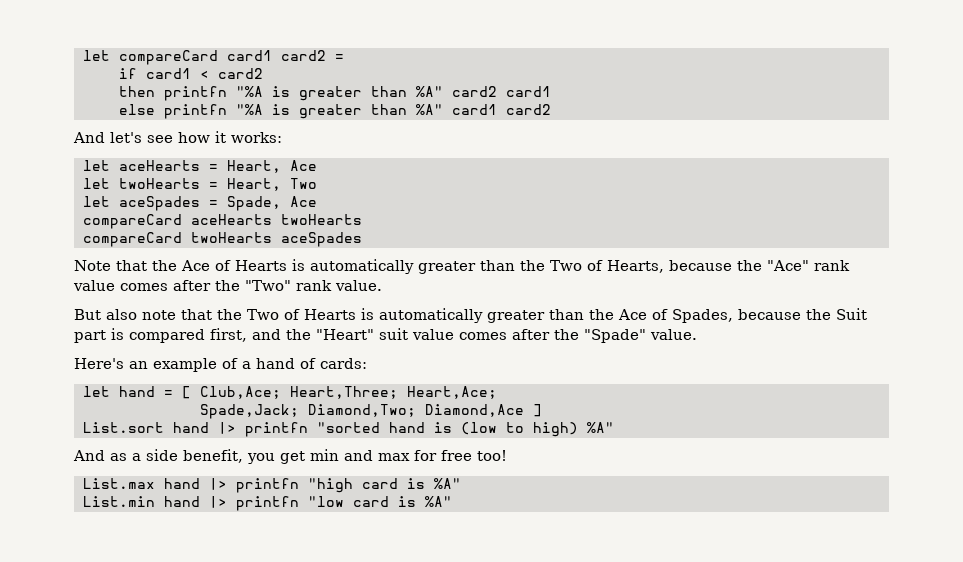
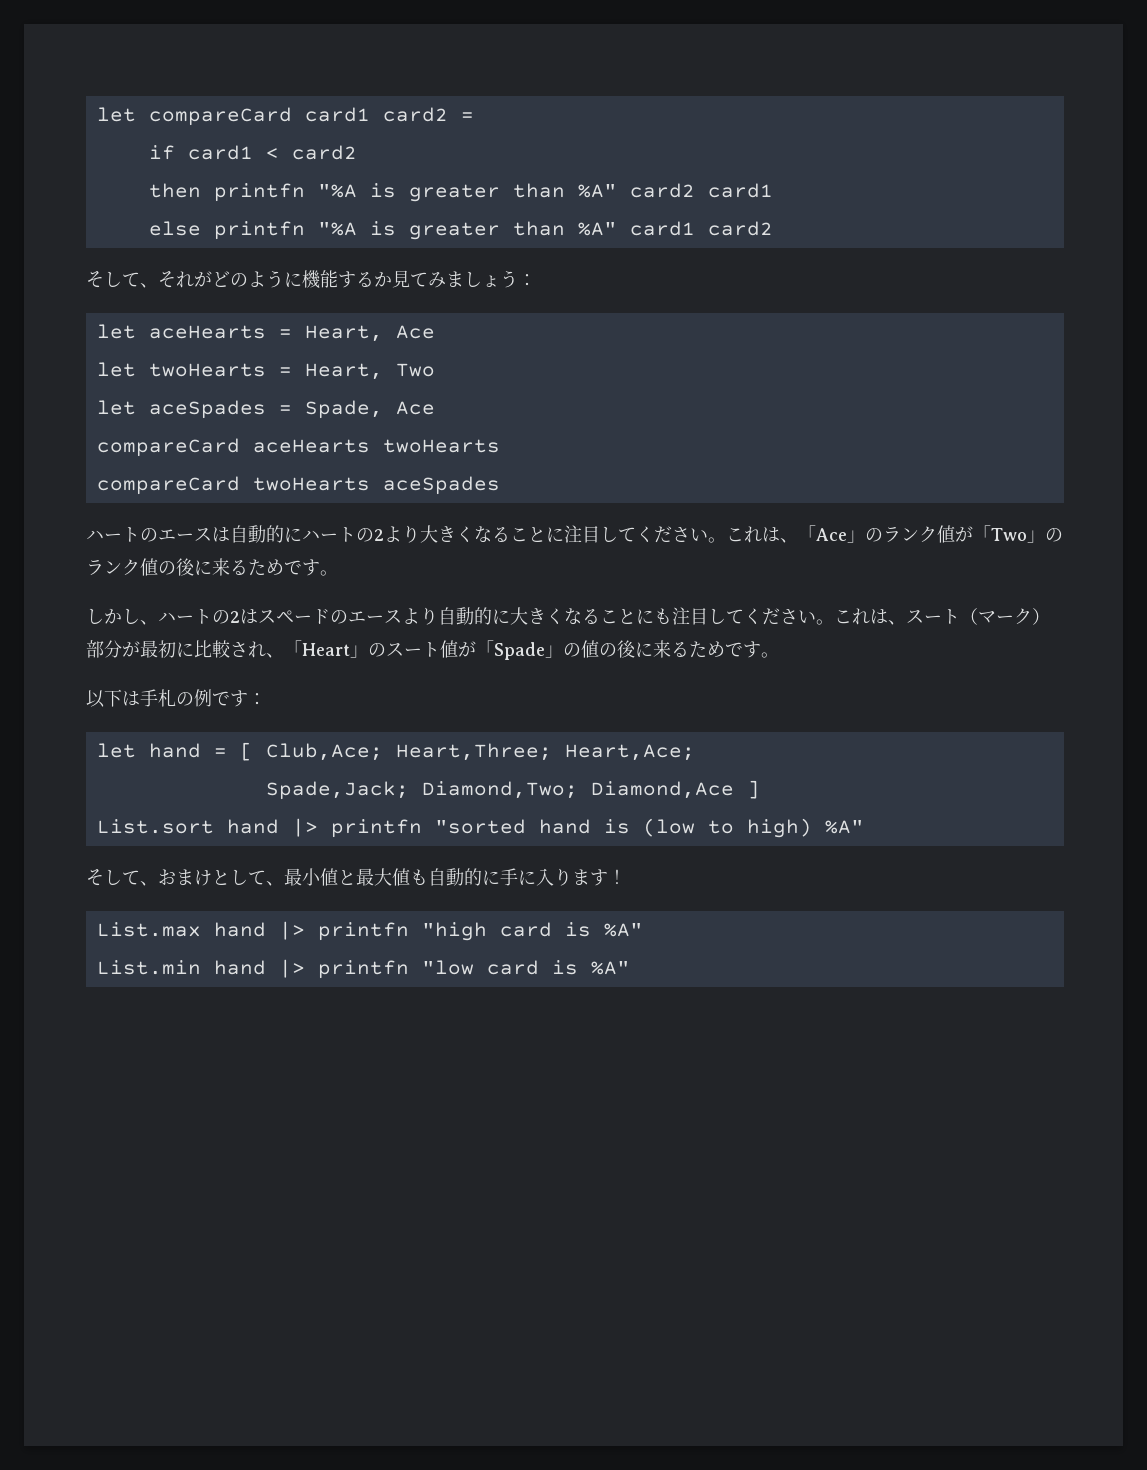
[73,131,282,143] And let's see how it works: -> [86,270,536,289] そして、それがどのように機能するか見てみましょう：
[74,259,850,274] [73,280,382,291] [74,308,867,323] [74,328,697,343] [74,358,367,372] Note that the Ace of Hearts is automatically greater than the Two of Hearts, because the "Ace" rank value comes after the "Two" rank value. // But also note that the Two of Hearts is automatically greater than the Ace of Spades, because the Suit part is compared first, and the "Heart" suit value comes after the "Spade" value. // Here's an example of a hand of cards: -> [86,525,1063,543] [86,558,338,576] [86,607,1050,625] [86,640,779,660] [86,689,266,708] ハートのエースは自動的にハートの2より大きくなることに注目してください。これは、「Ace」のランク値が「Two」のランク値の後に来るためです。 // しかし、ハートの2はスペードのエースより自動的に大きくなることにも注目してください。これは、スート（マーク）部分が最初に比較され、「Heart」のスート値が「Spade」の値の後に来るためです。 // 以下は手札の例です：
[73,449,507,464] And as a side benefit, you get min and max for free too! -> [86,868,626,886] そして、おまけとして、最小値と最大値も自動的に手に入ります！

